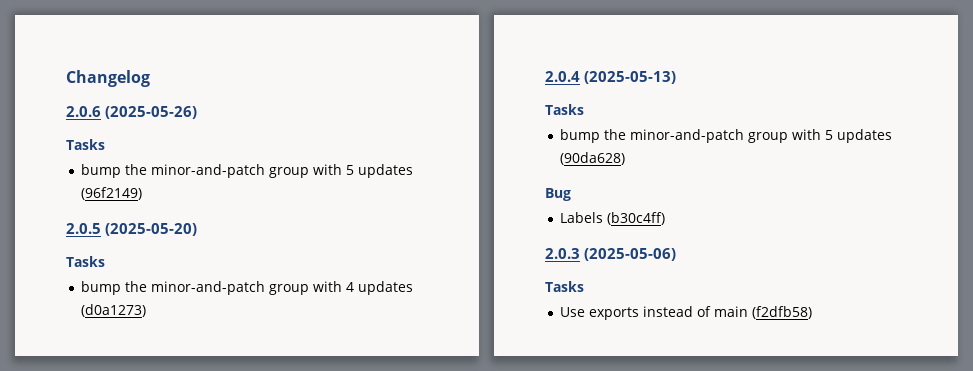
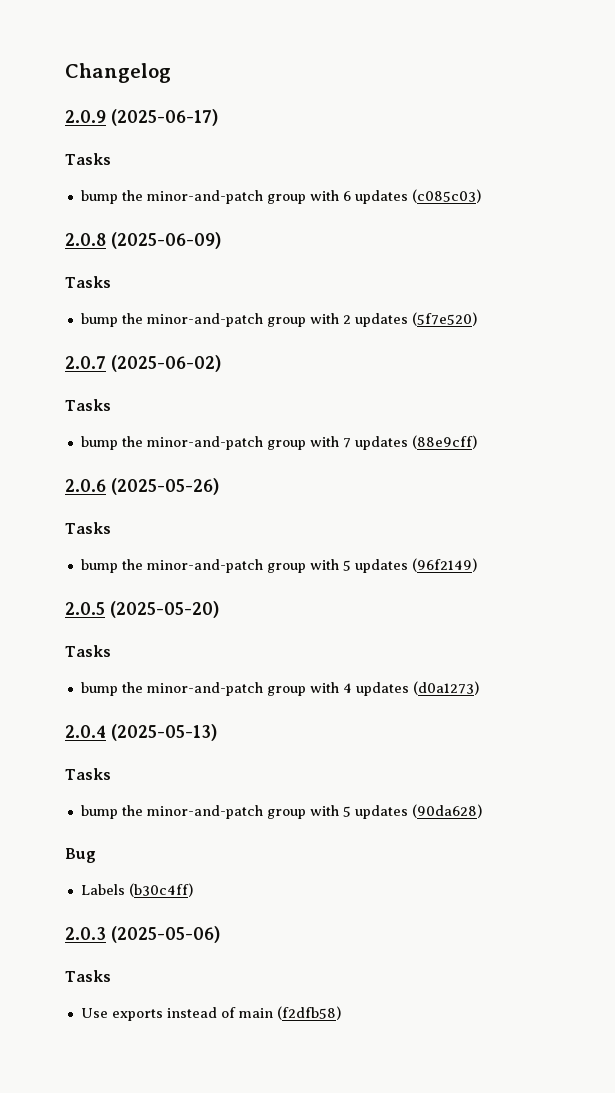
(150, 78) none -> [65,109,218,126] [65,153,111,165] [80,189,481,204] [65,232,221,249] [65,276,111,288] [80,312,477,327] [65,355,221,372] [65,399,111,411] [80,435,477,450] // 2.0.9 (2025-06-17) // Tasks // bump the minor-and-patch group with 6 updates (c085c03) // 2.0.8 (2025-06-09) // Tasks // bump the minor-and-patch group with 2 updates (5f7e520) // 2.0.7 (2025-06-02) // Tasks // bump the minor-and-patch group with 7 updates (88e9cff)

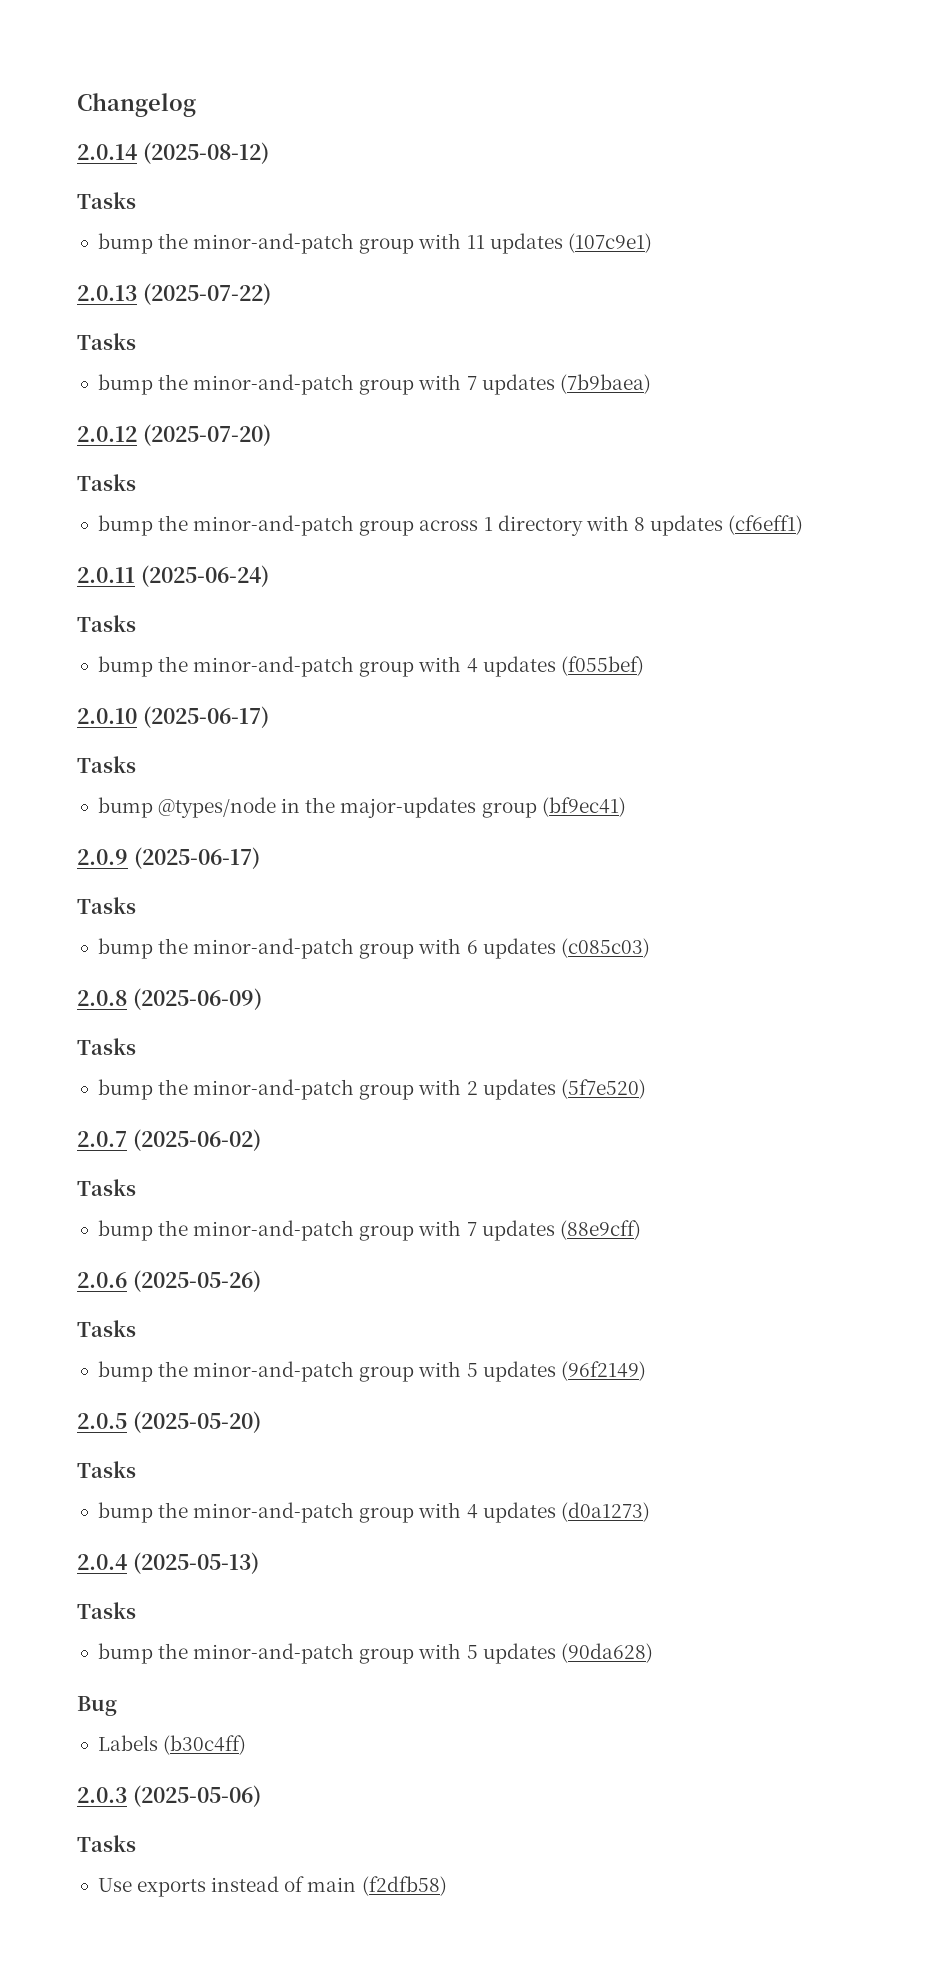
(171, 73) none -> [77,142,269,164] [77,192,136,209] [97,233,652,254] [77,283,271,305] [77,333,136,350] [97,374,651,395] [77,424,271,446] [77,474,136,491] [97,515,804,536] [77,565,269,587] [77,615,136,632] [97,656,644,677] [77,706,269,728] [77,756,136,773] [97,797,626,818] // 2.0.14 (2025-08-12) // Tasks // bump the minor-and-patch group with 11 updates (107c9e1) // 2.0.13 (2025-07-22) // Tasks // bump the minor-and-patch group with 7 updates (7b9baea) // 2.0.12 (2025-07-20) // Tasks // bump the minor-and-patch group across 1 directory with 8 updates (cf6eff1) // 2.0.11 (2025-06-24) // Tasks // bump the minor-and-patch group with 4 updates (f055bef) // 2.0.10 (2025-06-17) // Tasks // bump @types/node in the major-updates group (bf9ec41)

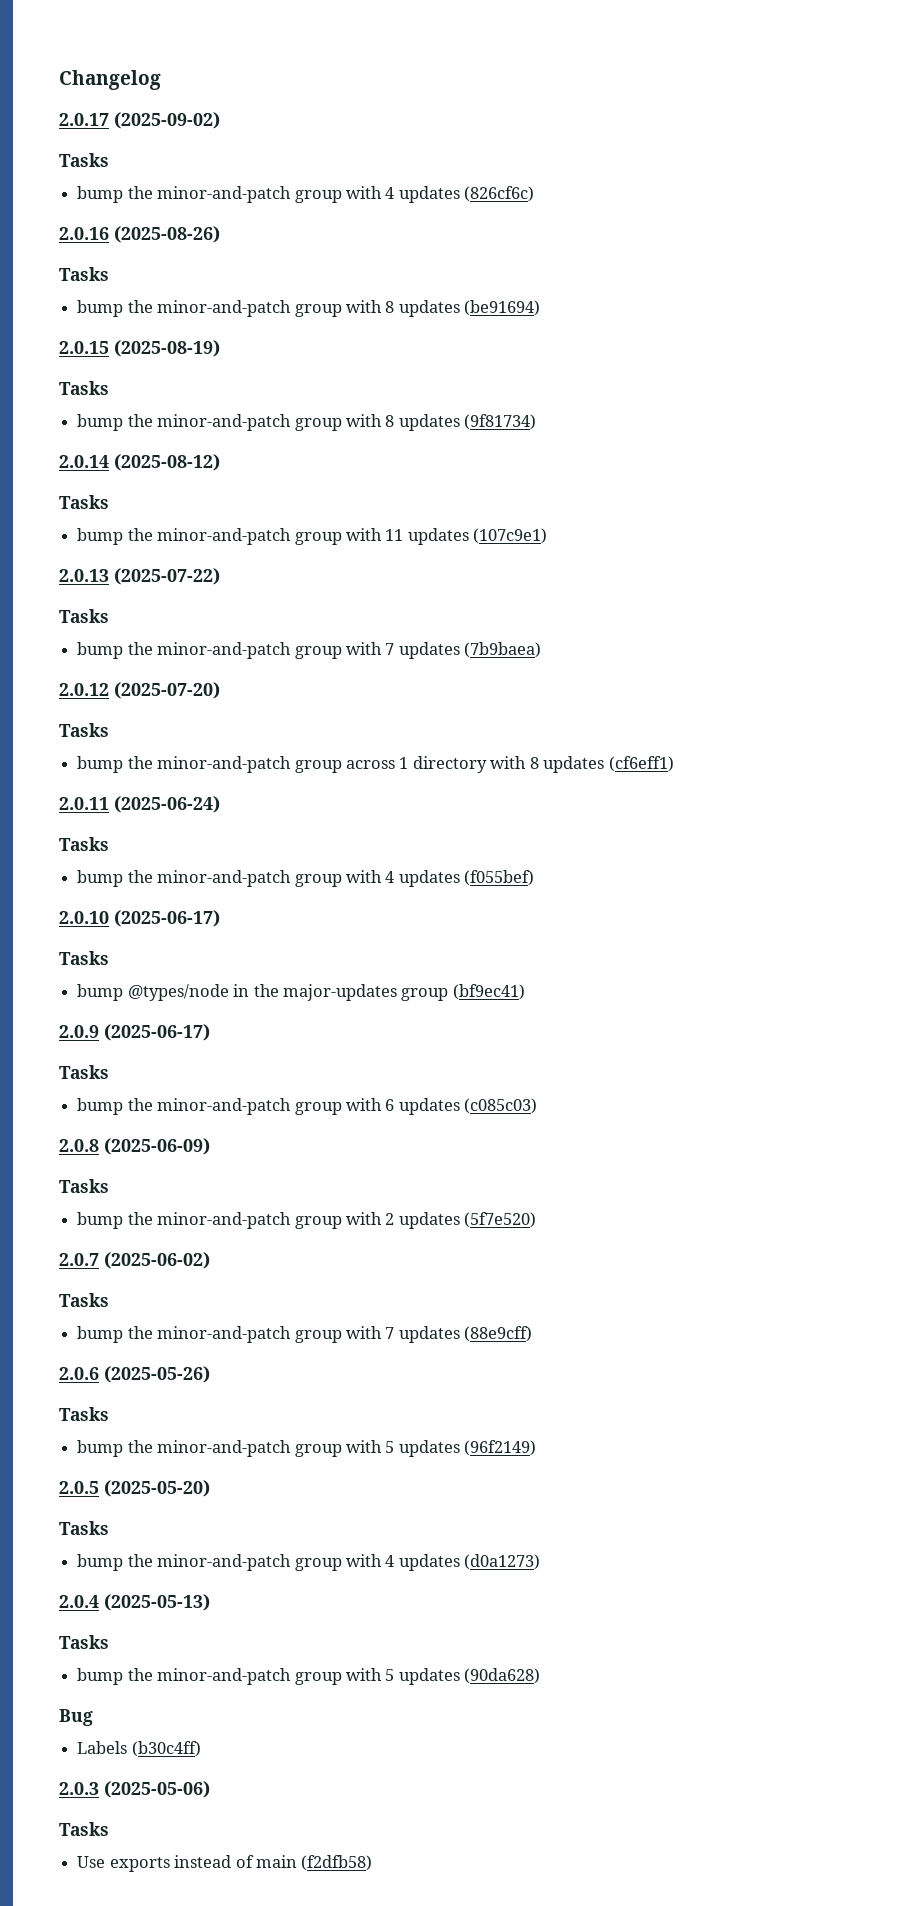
(196, 105) none -> [59,112,220,129] [59,153,109,167] [77,186,535,203] [59,226,220,243] [59,267,109,281] [77,300,541,317] [59,340,220,357] [59,381,109,395] [77,414,537,431] // 2.0.17 (2025-09-02) // Tasks // bump the minor-and-patch group with 4 updates (826cf6c) // 2.0.16 (2025-08-26) // Tasks // bump the minor-and-patch group with 8 updates (be91694) // 2.0.15 (2025-08-19) // Tasks // bump the minor-and-patch group with 8 updates (9f81734)

